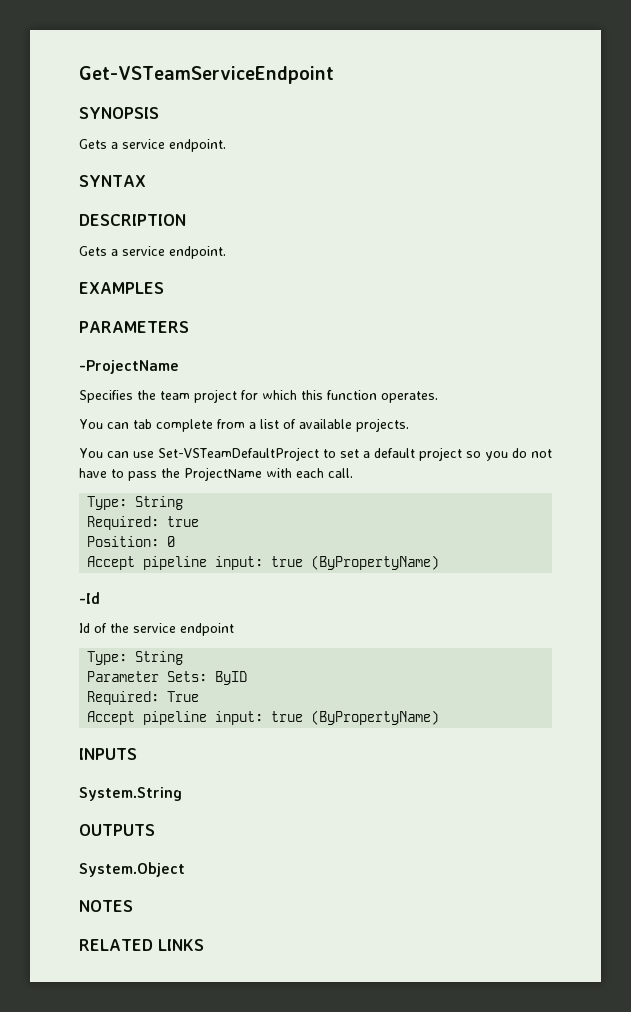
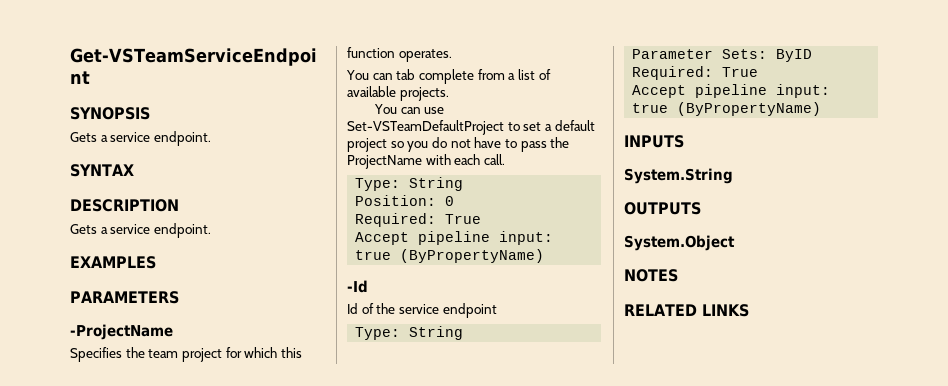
[87,516,200,530] // Required: true -> (464, 184) none
(176, 541) none -> [355,213,482,227] // Required: True

